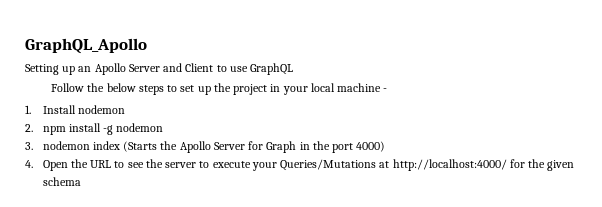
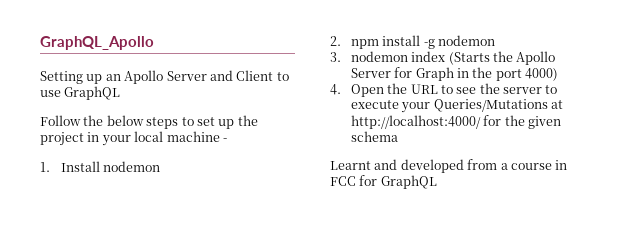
(81, 181) none -> [330,159,568,173] [330,175,437,189] // Learnt and developed from a course in FCC for GraphQL

